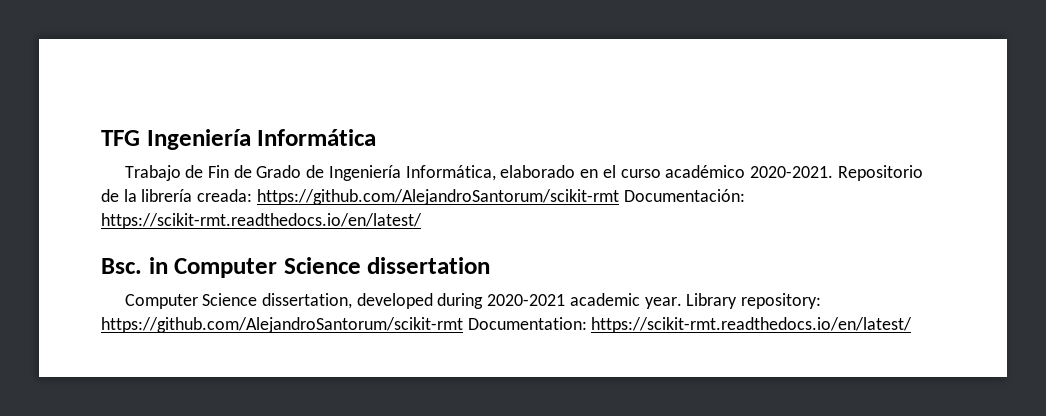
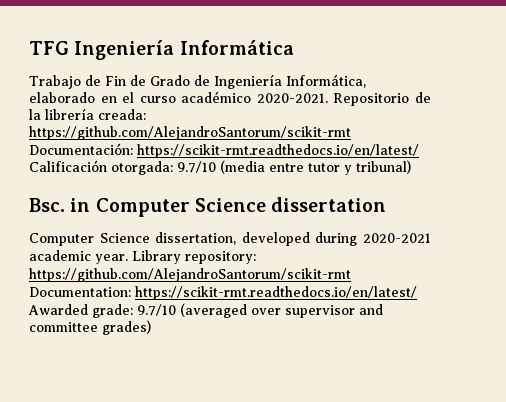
(422, 221) none -> [29,160,411,175] Calificación otorgada: 9.7/10 (media entre tutor y tribunal)
(913, 325) none -> [28,303,383,318] [29,320,151,335] Awarded grade: 9.7/10 (averaged over supervisor and committee grades)

